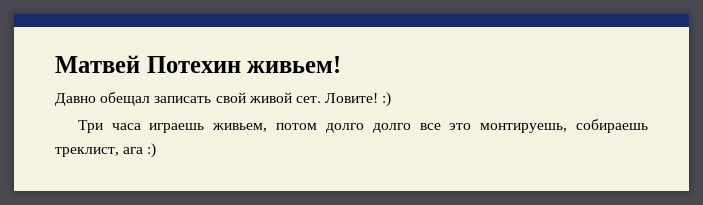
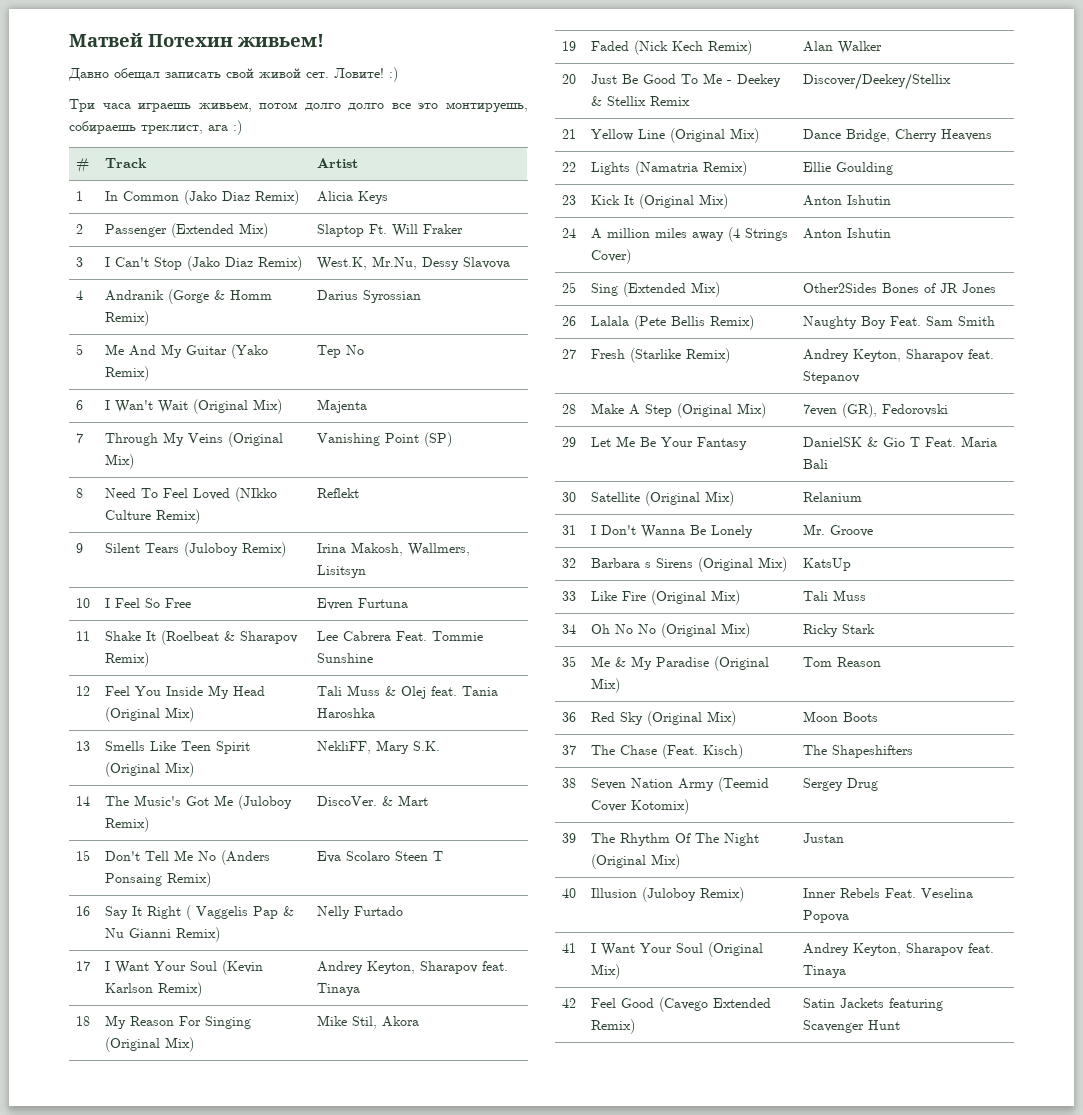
(157, 150) none -> [76,158,90,173] [105,158,148,168] [317,158,359,168] [76,191,84,201] [105,190,300,205] [317,191,389,204] [76,224,84,234] [105,223,269,238] [317,224,464,237] [76,257,84,267] [105,256,303,271] [317,256,511,270] [76,290,84,300] [105,289,273,304] [105,311,150,326] [317,290,422,303] [76,344,84,355] [105,344,269,359] [105,366,150,381] [317,345,365,358] [76,400,84,410] [105,399,283,414] [317,399,368,413] [76,433,84,443] [105,432,284,447] [105,454,135,469] [317,432,453,447] [76,488,84,498] [105,487,278,502] [105,509,201,524] [317,488,360,498] [76,543,84,553] [105,542,287,557] [317,542,471,556] [317,565,367,578] [76,598,91,608] [105,598,192,608] [317,598,409,610] [76,631,91,641] [105,630,299,645] [105,652,150,667] [317,631,484,641] [317,653,374,663] [76,686,91,696] [105,685,266,699] [105,707,195,722] [317,685,499,699] [317,708,376,718] [76,741,91,751] [105,741,251,754] [105,762,195,777] [317,740,441,754] [76,796,91,806] [105,795,293,810] [105,817,150,832] [317,795,429,806] [76,850,91,861] [105,850,271,865] [105,872,212,887] [317,851,444,863] [76,906,91,916] [105,905,295,920] [105,927,221,942] [317,906,404,919] [76,961,91,971] [105,960,264,975] [105,982,203,997] [317,961,509,974] [317,983,361,996] [76,1016,91,1026] [105,1015,252,1029] [105,1037,195,1052] [317,1015,420,1029] [562,41,577,51] [591,40,753,55] [803,41,883,54] [562,74,577,84] [591,73,782,87] [591,96,691,106] [803,73,952,90] [562,129,577,139] [591,128,760,143] [803,129,993,142] [562,162,577,172] [591,161,748,176] [803,162,894,175] [562,195,577,205] [591,194,729,209] [803,195,892,206] [562,228,577,238] [591,227,789,242] [591,249,632,264] [803,228,892,239] [562,282,577,293] [591,282,721,297] [803,283,997,293] [562,316,577,326] [591,315,755,330] [803,316,996,329] [562,349,577,359] [591,348,731,363] [803,349,995,362] [803,371,861,384] [562,404,577,414] [591,403,767,418] [803,403,949,418] [562,437,577,447] [591,436,748,450] [803,436,998,447] [803,459,829,469] [562,492,577,502] [591,491,735,506] [803,492,863,502] [562,525,577,535] [591,525,754,538] [803,524,874,537] [562,558,577,568] [591,557,788,572] [803,558,852,571] [562,591,577,601] [591,590,741,605] [803,590,867,601] [562,624,577,634] [591,623,751,638] [803,624,876,637] [562,656,577,667] [591,656,770,671] [591,678,621,693] [803,657,882,667] [562,712,577,722] [591,711,737,726] [803,711,879,722] [562,745,577,755] [591,744,744,759] [803,745,914,758] [562,778,577,788] [591,777,770,792] [591,799,690,814] [803,778,879,791] [562,833,577,843] [591,833,760,846] [591,854,681,869] [803,833,845,843] [562,888,577,898] [591,887,745,902] [803,888,974,898] [803,910,850,923] [562,943,577,953] [591,942,764,957] [591,964,621,979] [803,943,995,956] [803,965,847,978] [562,998,577,1008] [591,997,772,1012] [591,1019,636,1034] [803,998,944,1011] [803,1020,901,1033] // # | Track | Artist // 1 | In Common (Jako Diaz Remix) | Alicia Keys // 2 | Passenger (Extended Mix) | Slaptop Ft. Will Fraker // 3 | I Can't Stop (Jako Diaz Remix) | West.K, Mr.Nu, Dessy Slavova // 4 | Andranik (Gorge & Homm Remix) | Darius Syrossian // 5 | Me And My Guitar (Yako Remix) | Tep No // 6 | I Wan't Wait (Original Mix) | Majenta // 7 | Through My Veins (Original Mix) | Vanishing Point (SP) // 8 | Need To Feel Loved (NIkko Culture Remix) | Reflekt // 9 | Silent Tears (Juloboy Remix) | Irina Makosh, Wallmers, Lisitsyn // 10 | I Feel So Free | Evren Furtuna // 11 | Shake It (Roelbeat & Sharapov Remix) | Lee Cabrera Feat. Tommie Sunshine // 12 | Feel You Inside My Head (Original Mix) | Tali Muss & Olej feat. Tania Haroshka // 13 | Smells Like Teen Spirit (Original Mix) | NekliFF, Mary S.K. // 14 | The Music's Got Me (Juloboy Remix) | DiscoVer. & Mart // 15 | Don't Tell Me No (Anders Ponsaing Remix) | Eva Scolaro Steen T // 16 | Say It Right ( Vaggelis Pap & Nu Gianni Remix) | Nelly Furtado // 17 | I Want Your Soul (Kevin Karlson Remix) | Andrey Keyton, Sharapov feat. Tinaya // 18 | My Reason For Singing (Original Mix) | Mike Stil, Akora // 19 | Faded (Nick Kech Remix) | Alan Walker // 20 | Just Be Good To Me - Deekey & Stellix Remix | Discover/Deekey/Stellix // 21 | Yellow Line (Original Mix) | Dance Bridge, Cherry Heavens // 22 | Lights (Namatria Remix) | Ellie Goulding // 23 | Kick It (Original Mix) | Anton Ishutin // 24 | A million miles away (4 Strings Cover) | Anton Ishutin // 25 | Sing (Extended Mix) | Other2Sides Bones of JR Jones // 26 | Lalala (Pete Bellis Remix) | Naughty Boy Feat. Sam Smith // 27 | Fresh (Starlike Remix) | Andrey Keyton, Sharapov feat. Stepanov // 28 | Make A Step (Original Mix) | 7even (GR), Fedorovski // 29 | Let Me Be Your Fantasy | DanielSK & Gio T Feat. Maria Bali // 30 | Satellite (Original Mix) | Relanium // 31 | I Don't Wanna Be Lonely | Mr. Groove // 32 | Barbara s Sirens (Original Mix) | KatsUp // 33 | Like Fire (Original Mix) | Tali Muss // 34 | Oh No No (Original Mix) | Ricky Stark // 35 | Me & My Paradise (Original Mix) | Tom Reason // 36 | Red Sky (Original Mix) | Moon Boots // 37 | The Chase (Feat. Kisch) | The Shapeshifters // 38 | Seven Nation Army (Teemid Cover Kotomix) | Sergey Drug // 39 | The Rhythm Of The Night (Original Mix) | Justan // 40 | Illusion (Juloboy Remix) | Inner Rebels Feat. Veselina Popova // 41 | I Want Your Soul (Original Mix) | Andrey Keyton, Sharapov feat. Tinaya // 42 | Feel Good (Cavego Extended Remix) | Satin Jackets featuring Scavenger Hunt

